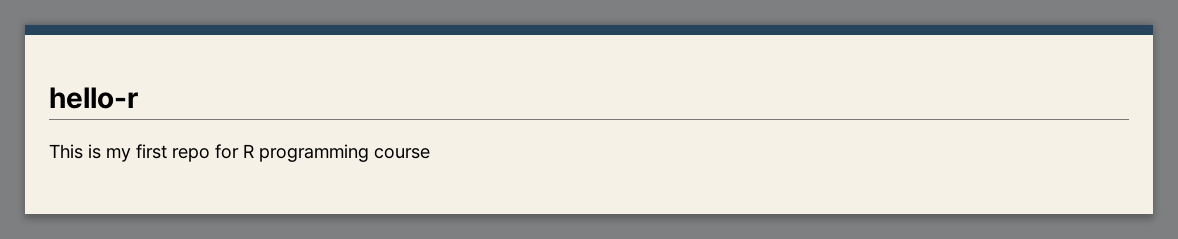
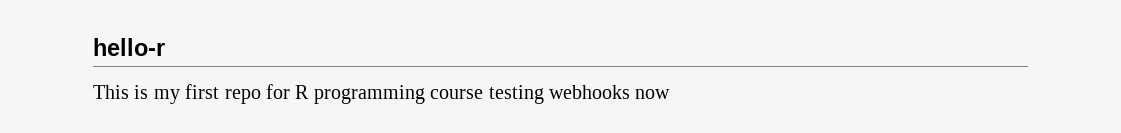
(430, 153) none -> [488,85,671,104] testing webhooks now

